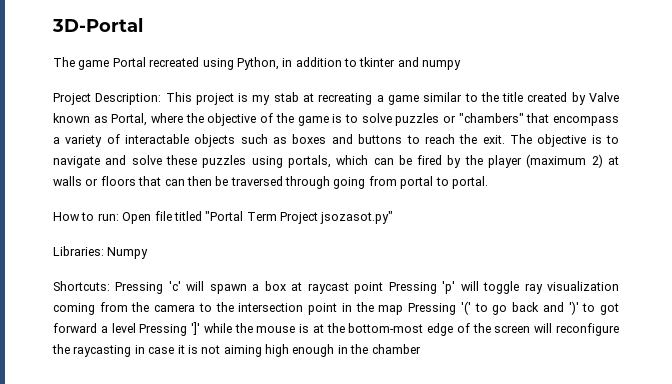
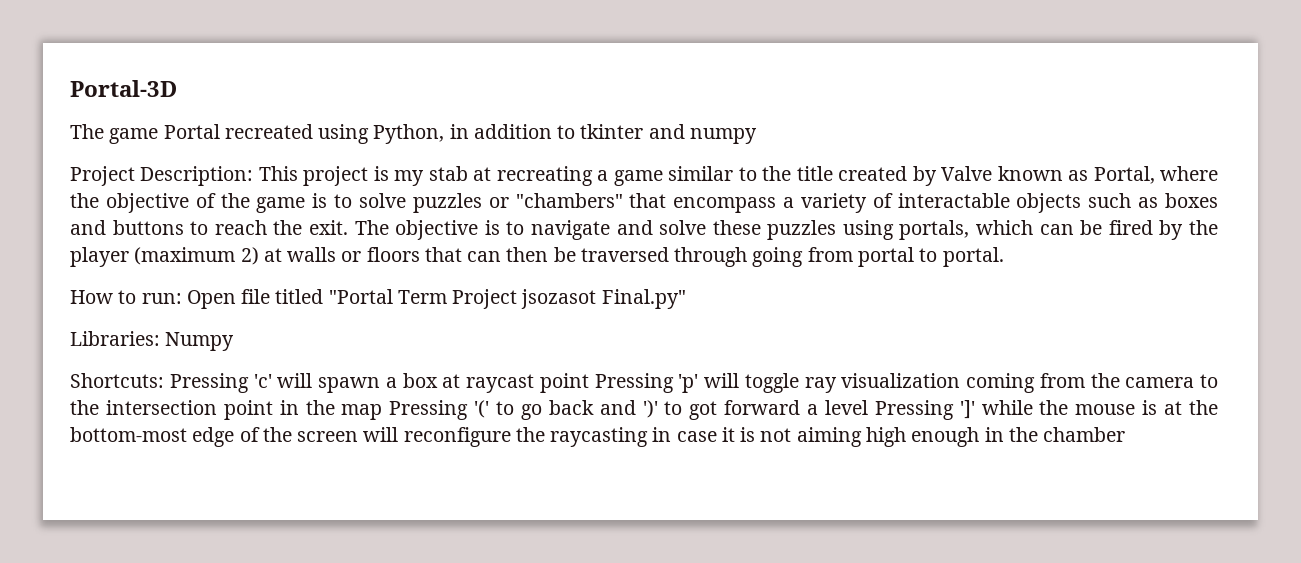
[52,18,143,32] 3D-Portal -> [70,80,177,97] Portal-3D
[320,211,394,224] jsozasot.py" -> [521,289,686,309] jsozasot Final.py"

